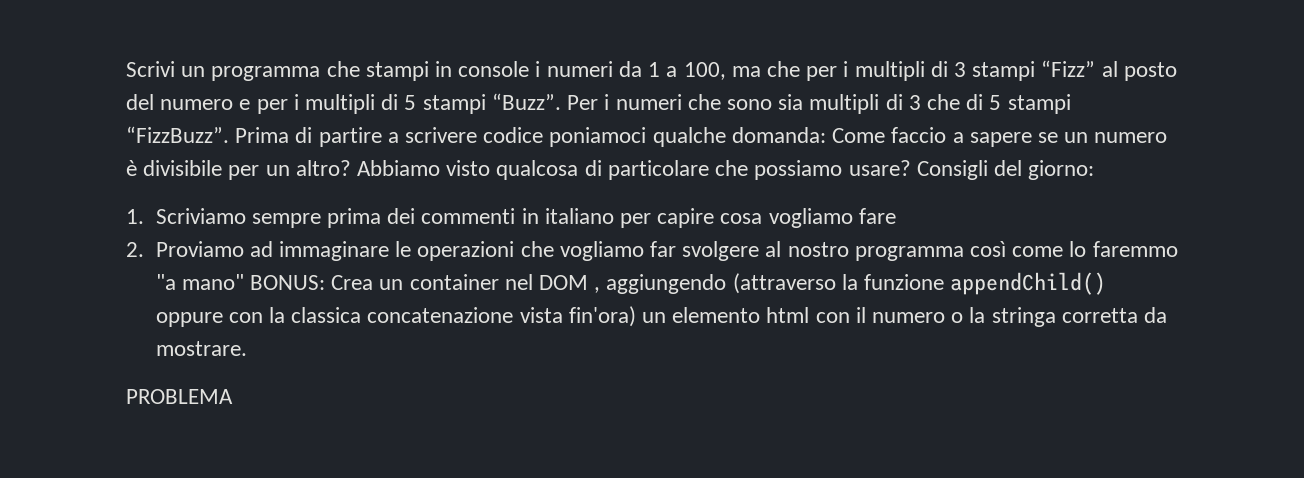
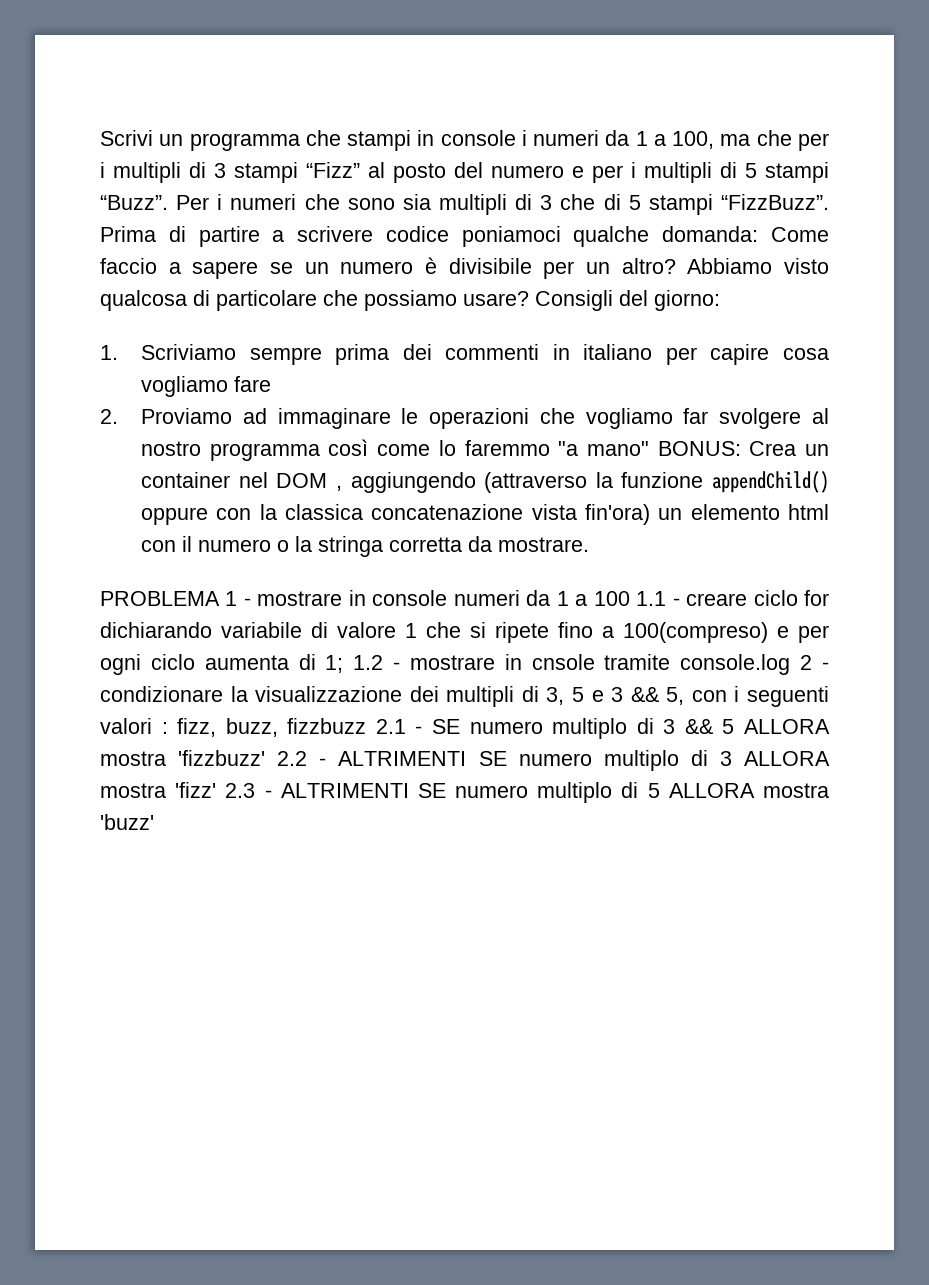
(233, 396) none -> [225,590,829,606] [100,622,829,643] [100,654,829,675] [100,686,829,707] [100,718,830,739] [100,750,831,771] [100,782,829,803] [100,814,154,830] 1 - mostrare in console numeri da 1 a 100 1.1 - creare ciclo for dichiarando variabile di valore 1 che si ripete fino a 100(compreso) e per ogni ciclo aumenta di 1; 1.2 - mostrare in cnsole tramite console.log 2 - condizionare la visualizzazione dei multipli di 3, 5 e 3 && 5, con i seguenti valori : fizz, buzz, fizzbuzz 2.1 - SE numero multiplo di 3 && 5 ALLORA mostra 'fizzbuzz' 2.2 - ALTRIMENTI SE numero multiplo di 3 ALLORA mostra 'fizz' 2.3 - ALTRIMENTI SE numero multiplo di 5 ALLORA mostra 'buzz'

